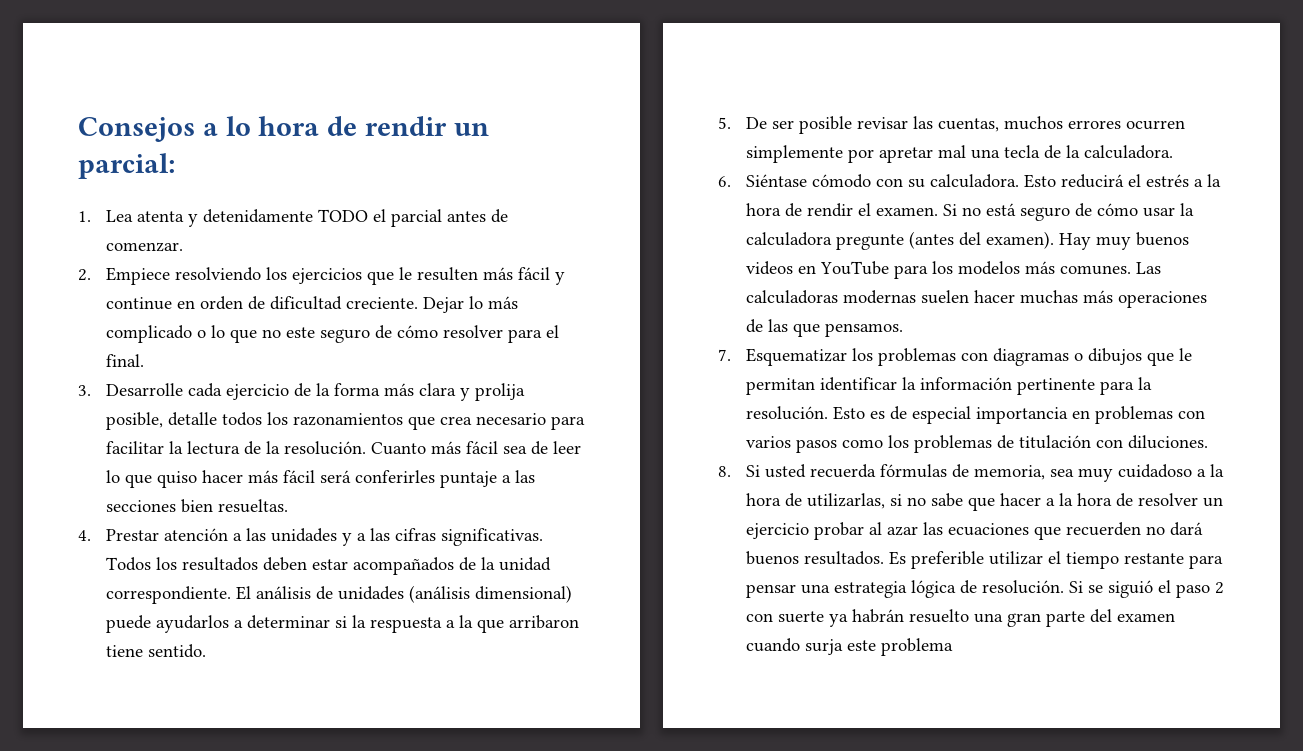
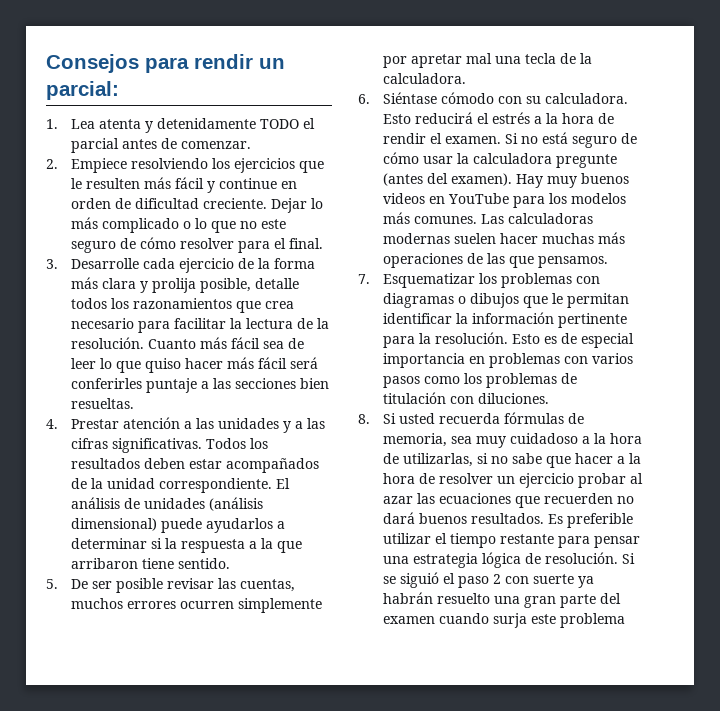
[202,116,358,136] a lo hora de -> [145,57,189,73] para

